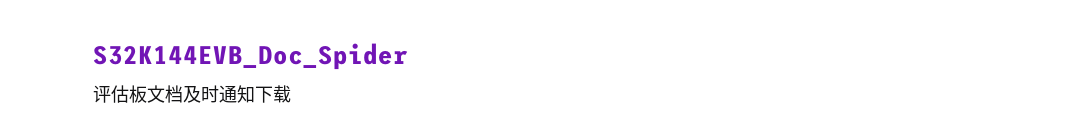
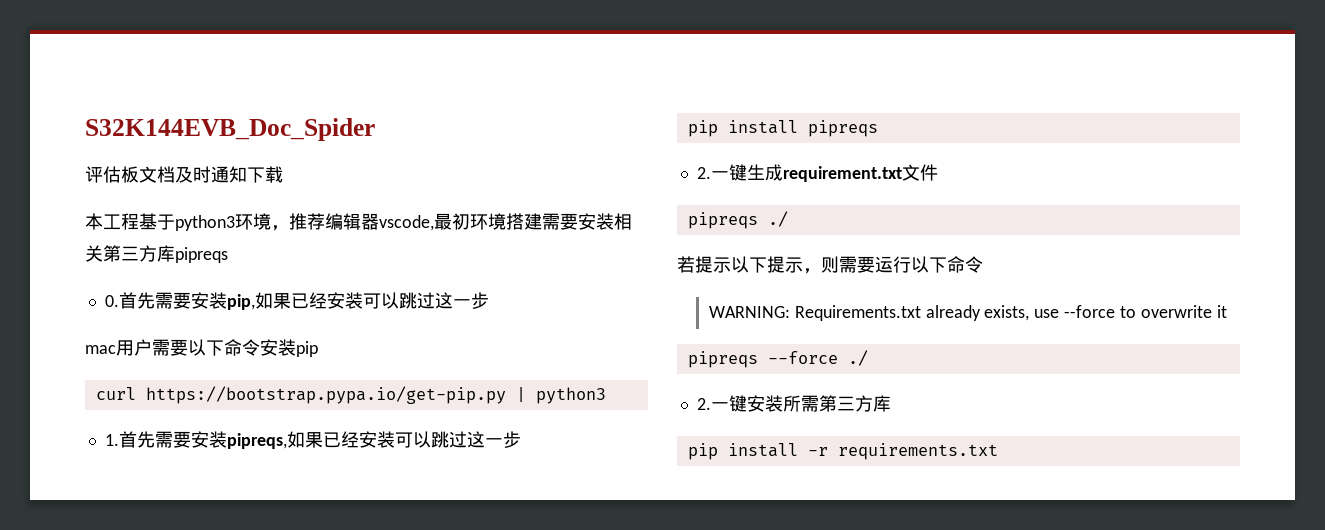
(291, 94) none -> [85,213,632,231] [85,245,228,263] [104,292,489,310] [85,339,318,357] [95,386,606,404] [104,431,521,449] [687,120,878,137] [696,164,938,182] [687,211,788,229] [677,256,983,274] [708,305,1227,321] [687,350,868,368] [696,395,891,412] [687,443,998,460] // 本工程基于python3环境，推荐编辑器vscode,最初环境搭建需要安装相关第三方库pipreqs // 0.首先需要安装pip,如果已经安装可以跳过这一步 // mac用户需要以下命令安装pip // curl https://bootstrap.pypa.io/get-pip.py | python3 // 1.首先需要安装pipreqs,如果已经安装可以跳过这一步 // pip install pipreqs // 2.一键生成requirement.txt文件 // pipreqs ./ // 若提示以下提示，则需要运行以下命令 // WARNING: Requirements.txt already exists, use --force to overwrite it // pipreqs --force ./ // 2.一键安装所需第三方库 // pip install -r requirements.txt

